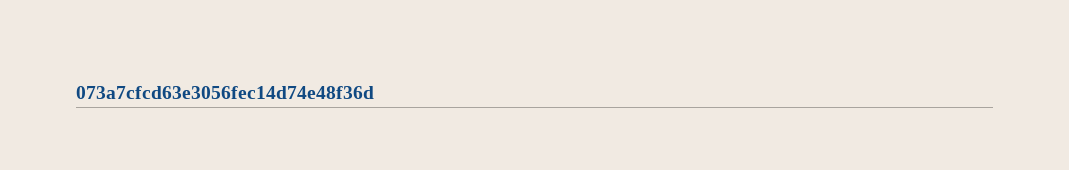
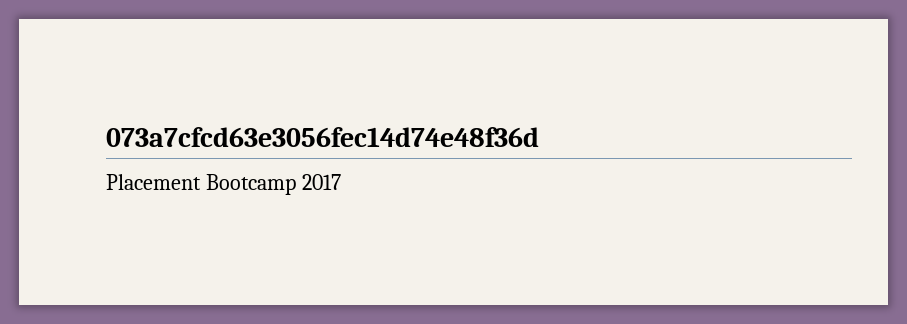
(374, 92) none -> [106,174,341,195] // Placement Bootcamp 2017

